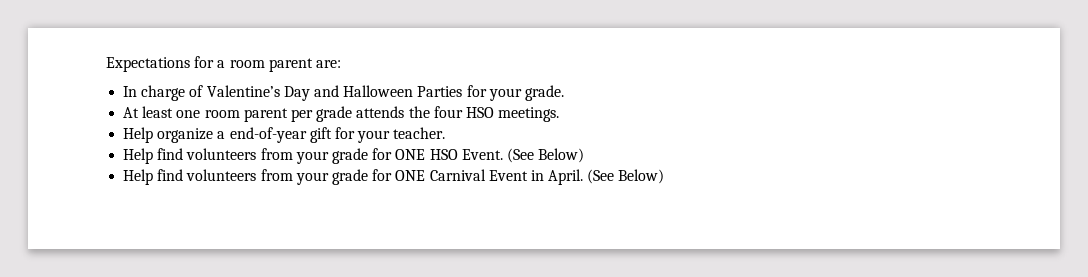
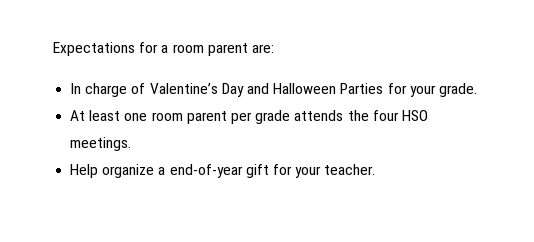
[123,148,585,164] [123,169,665,185] // Help find volunteers from your grade for ONE HSO Event. (See Below) // Help find volunteers from your grade for ONE Carnival Event in April. (See Below) -> (376, 169) none

